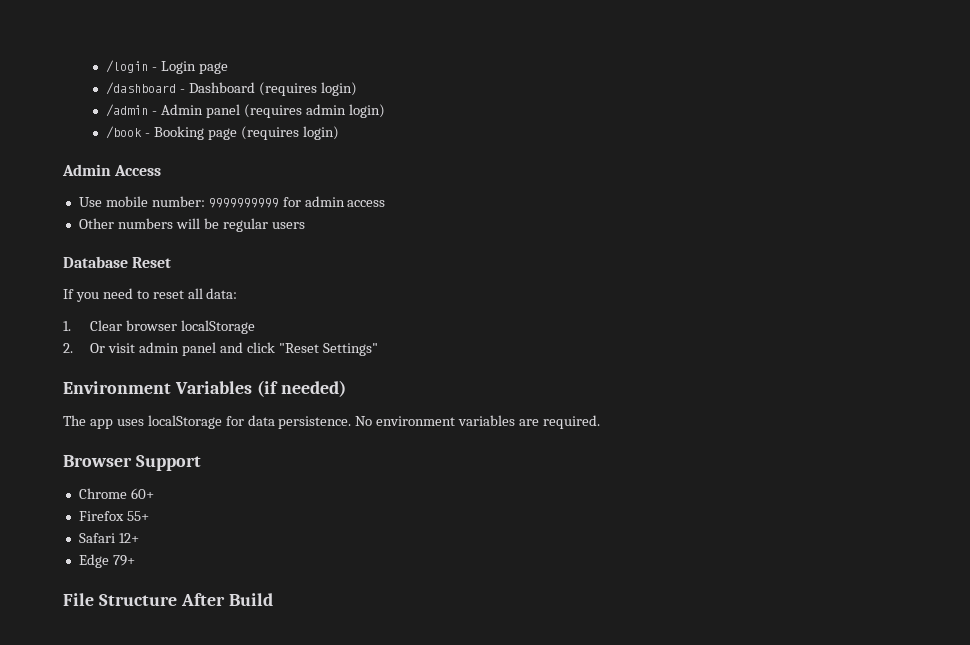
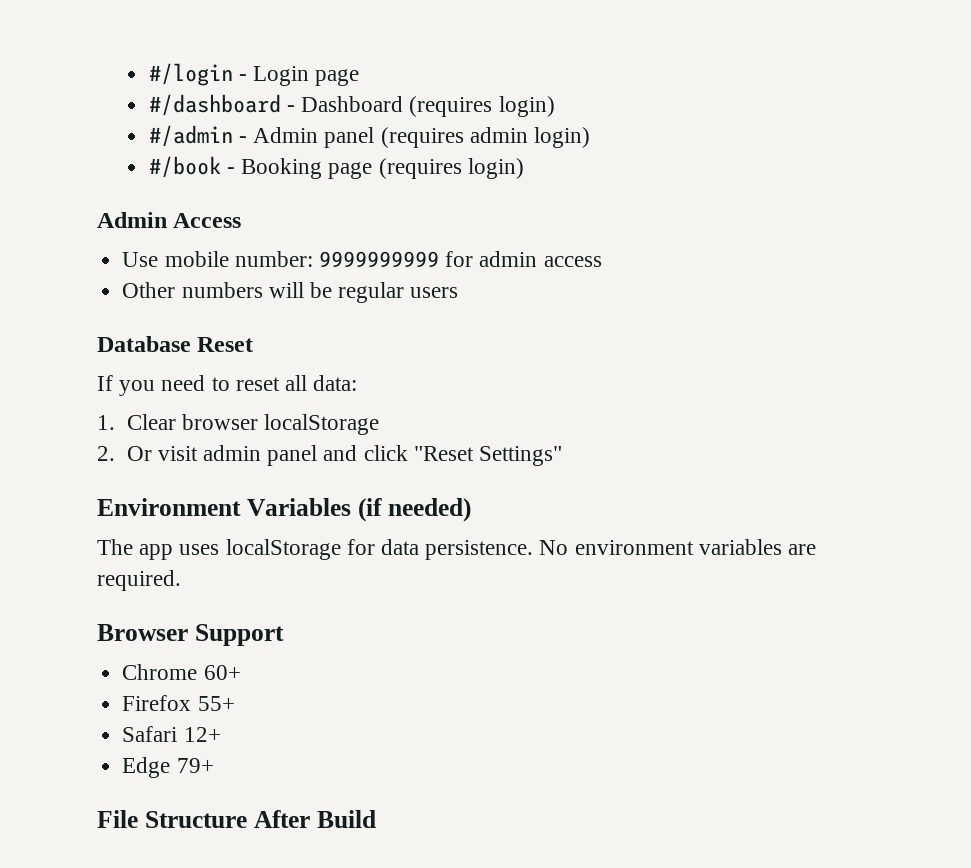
[106,60,149,73] /login -> [148,63,233,86] #/login
[106,82,177,95] /dashboard -> [148,94,281,116] #/dashboard
[106,104,149,117] /admin -> [148,125,233,147] #/admin
[106,126,143,139] /book -> [148,156,221,178] #/book

